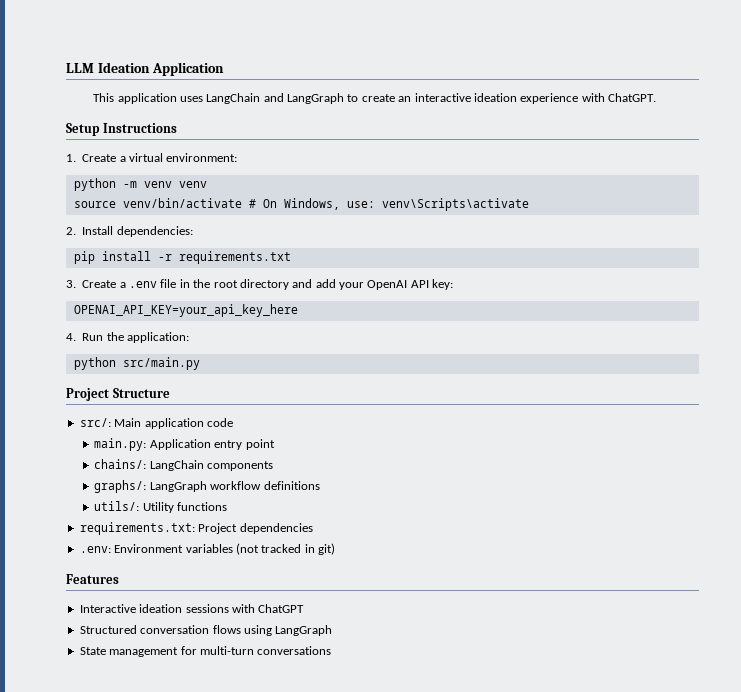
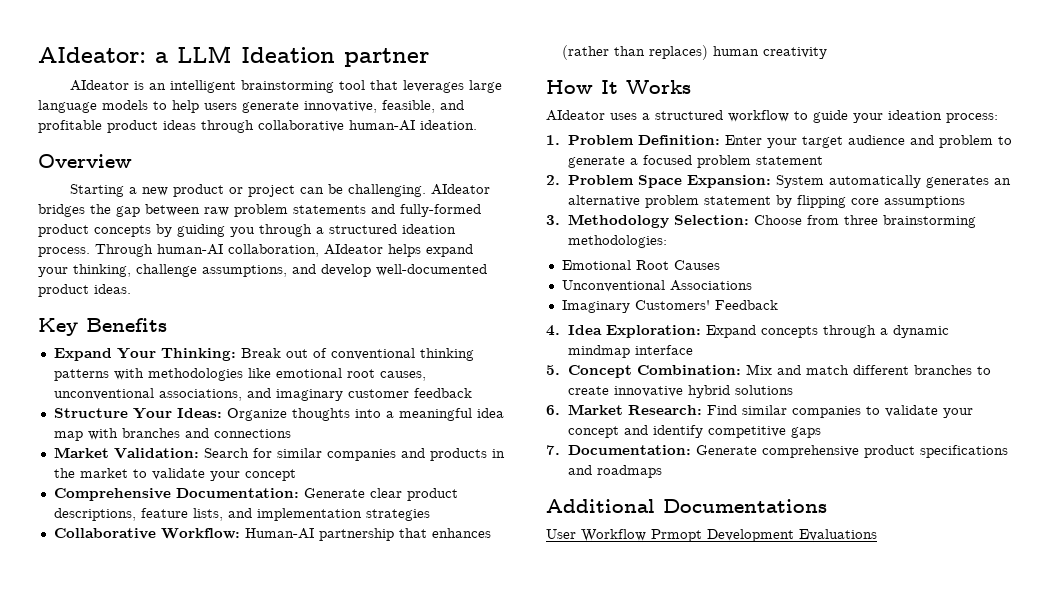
[66,62,224,76] [93,93,657,104] [66,123,177,136] [66,153,238,162] [73,178,207,191] [73,198,529,211] [66,226,193,237] [73,251,291,264] [66,279,454,290] [73,304,298,317] [66,332,189,343] [73,357,200,370] [66,388,170,401] [79,418,233,429] [94,438,275,451] [94,459,274,471] [94,480,320,493] [94,501,228,513] [79,522,313,535] [79,543,335,555] [66,574,119,584] [79,604,305,613] [79,625,333,636] [79,646,332,657] LLM Ideation Application // This application uses LangChain and LangGraph to create an interactive ideation experience with ChatGPT. // Setup Instructions // 1. Create a virtual environment: // python -m venv venv // source venv/bin/activate # On Windows, use: venv\Scripts\activate // 2. Install dependencies: // pip install -r requirements.txt // 3. Create a .env file in the root directory and add your OpenAI API key: // OPENAI_API_KEY=your_api_key_here // 4. Run the application: // python src/main.py // Project Structure // src/: Main application code // main.py: Application entry point // chains/: LangChain components // graphs/: LangGraph workflow definitions // utils/: Utility functions // requirements.txt: Project dependencies // .env: Environment variables (not tracked in git) // Features // Interactive ideation sessions with ChatGPT // Structured conversation flows using LangGraph // State management for multi-turn conversations -> [38,46,429,67] [70,80,503,93] [38,100,464,113] [38,120,477,133] [38,154,132,168] [70,184,491,197] [38,204,481,217] [38,224,456,237] [38,244,473,257] [38,264,487,277] [38,284,131,297] [38,318,167,336] [53,348,474,361] [53,368,426,381] [53,388,472,401] [53,408,504,421] [53,428,291,441] [53,447,505,461] [53,468,296,481] [53,488,458,501] [53,508,430,521] [53,528,491,541] [561,45,827,60] [546,80,691,94] [546,110,998,123] [546,135,1012,148] [567,155,823,168] [546,175,1011,188] [567,195,965,208] [546,214,976,228] [567,235,667,248] [561,260,720,270] [561,280,752,292] [561,300,778,313] [546,325,949,338] [567,345,693,358] [546,364,991,378] [567,385,793,398] [546,404,973,418] [567,425,821,438] [546,445,1008,458] [567,465,662,478] [546,499,827,513] [546,529,877,542] AIdeator: a LLM Ideation partner // AIdeator is an intelligent brainstorming tool that leverages large language models to help users generate innovative, feasible, and profitable product ideas through collaborative human-AI ideation. // Overview // Starting a new product or project can be challenging. AIdeator bridges the gap between raw problem statements and fully-formed product concepts by guiding you through a structured ideation process. Through human-AI collaboration, AIdeator helps expand your thinking, challenge assumptions, and develop well-documented product ideas. // Key Benefits // Expand Your Thinking: Break out of conventional thinking patterns with methodologies like emotional root causes, unconventional associations, and imaginary customer feedback // Structure Your Ideas: Organize thoughts into a meaningful idea map with branches and connections // Market Validation: Search for similar companies and products in the market to validate your concept // Comprehensive Documentation: Generate clear product descriptions, feature lists, and implementation strategies // Collaborative Workflow: Human-AI partnership that enhances (rather than replaces) human creativity // How It Works // AIdeator uses a structured workflow to guide your ideation process: // 1. Problem Definition: Enter your target audience and problem to generate a focused problem statement // 2. Problem Space Expansion: System automatically generates an alternative problem statement by flipping core assumptions // 3. Methodology Selection: Choose from three brainstorming methodologies: // Emotional Root Causes // Unconventional Associations // Imaginary Customers' Feedback // 4. Idea Exploration: Expand concepts through a dynamic mindmap interface // 5. Concept Combination: Mix and match different branches to create innovative hybrid solutions // 6. Market Research: Find similar companies to validate your concept and identify competitive gaps // 7. Documentation: Generate comprehensive product specifications and roadmaps // Additional Documentations // User Workflow Prmopt Development Evaluations

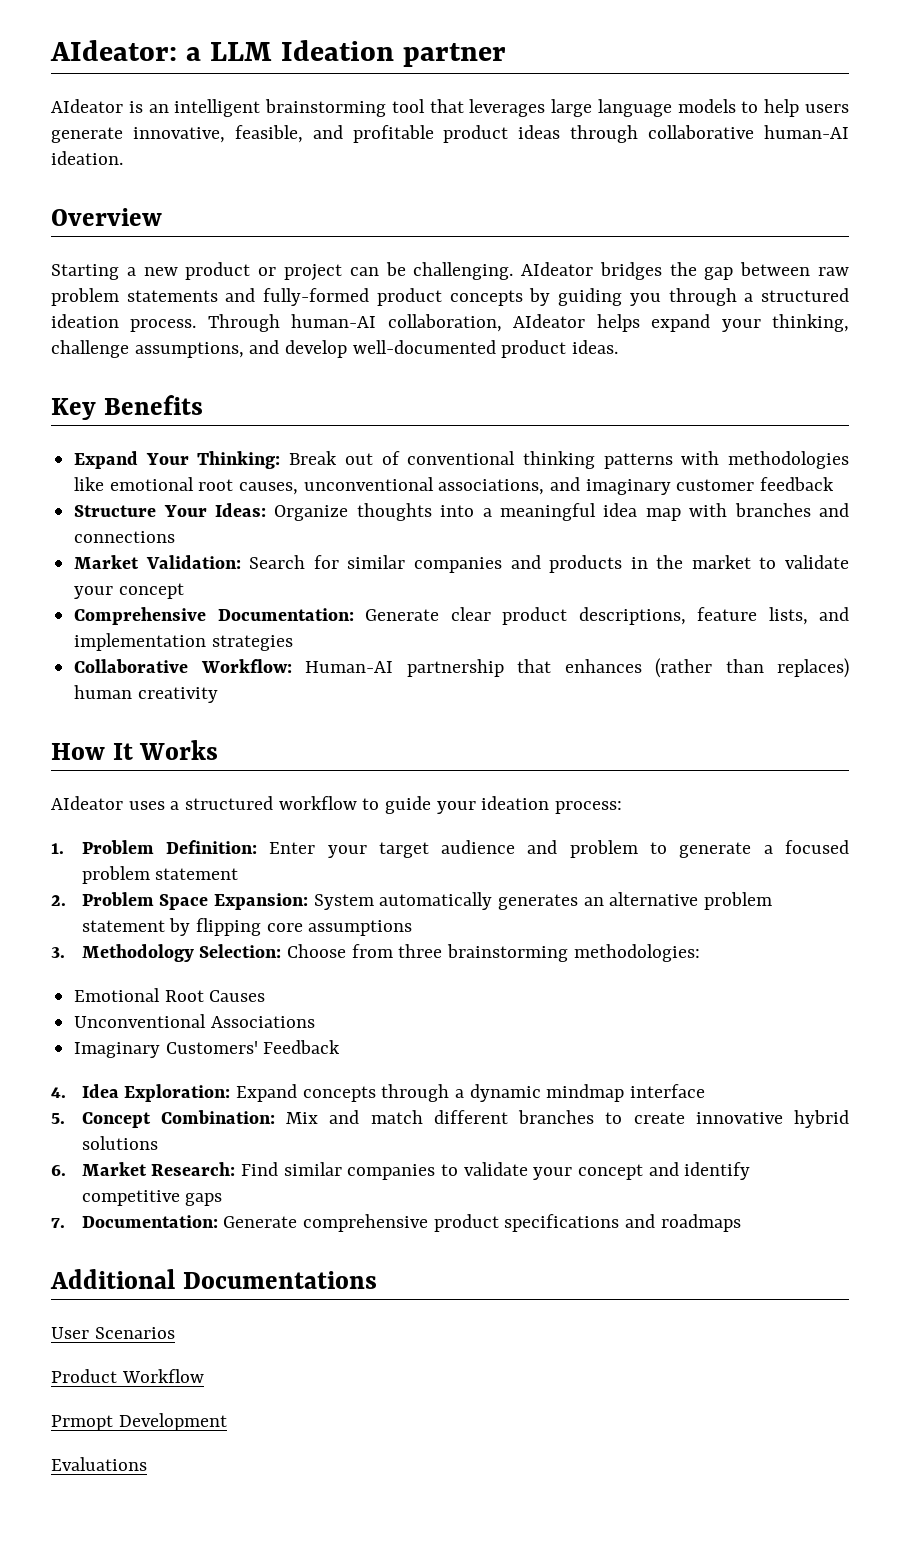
(576, 534) none -> [94,1327,175,1339] [51,1369,117,1383] Scenarios // Product
(646, 535) none -> (204, 1376) //
(794, 535) none -> (227, 1422) //

